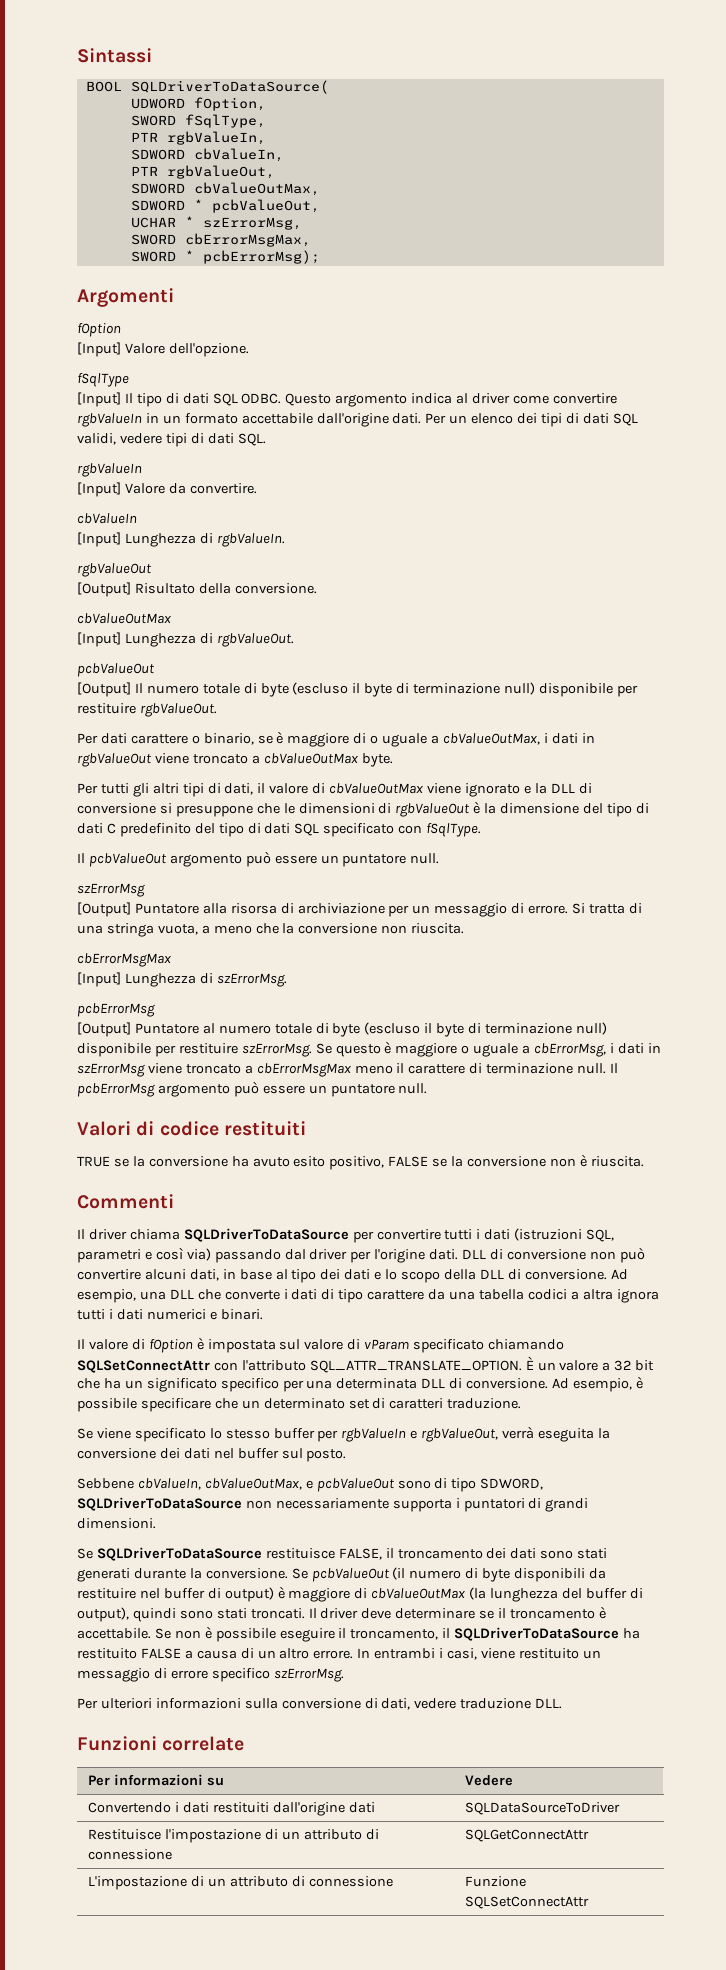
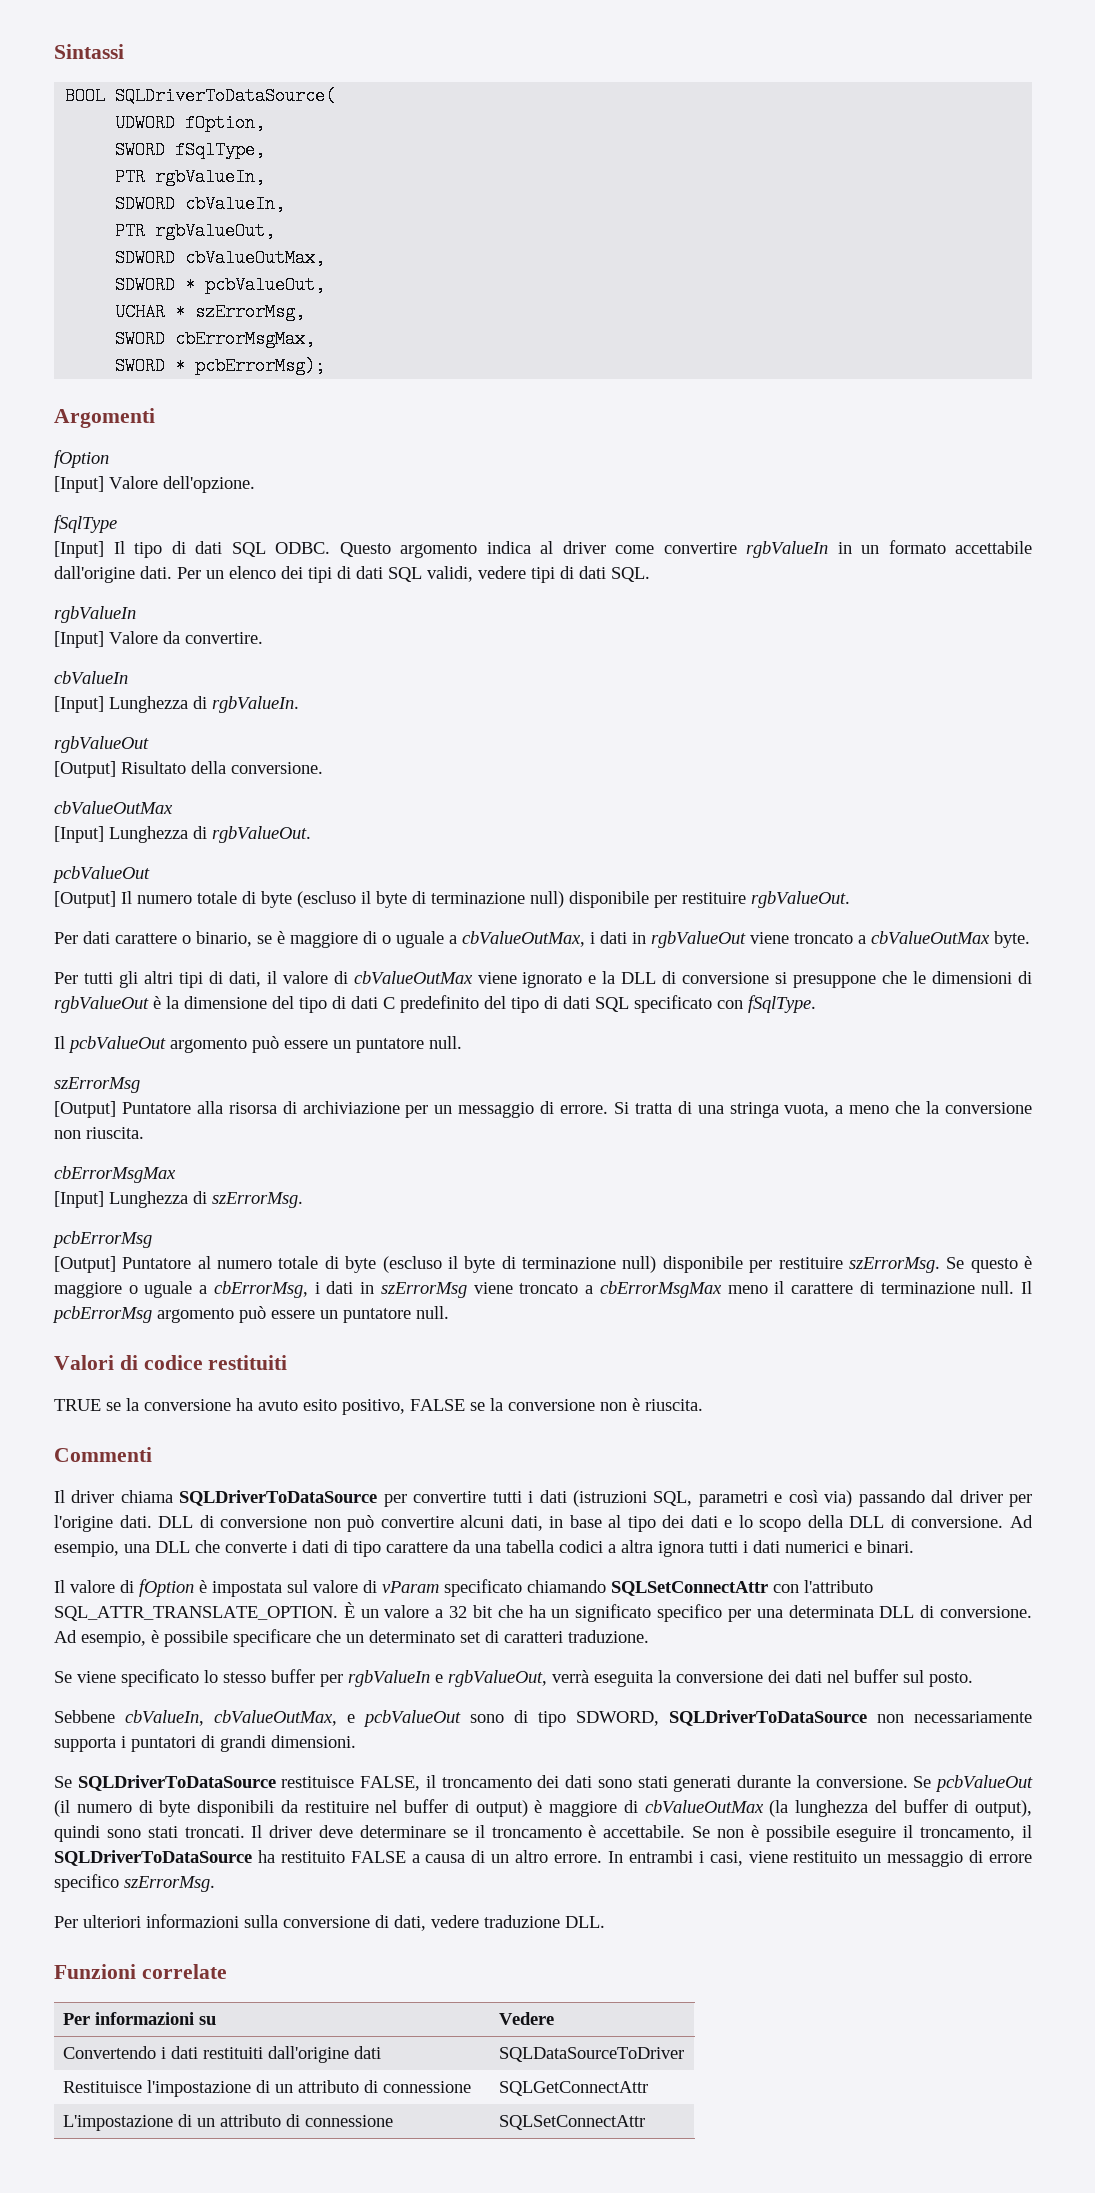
[465,1876,527,1887] Funzione -> (394, 2121) none

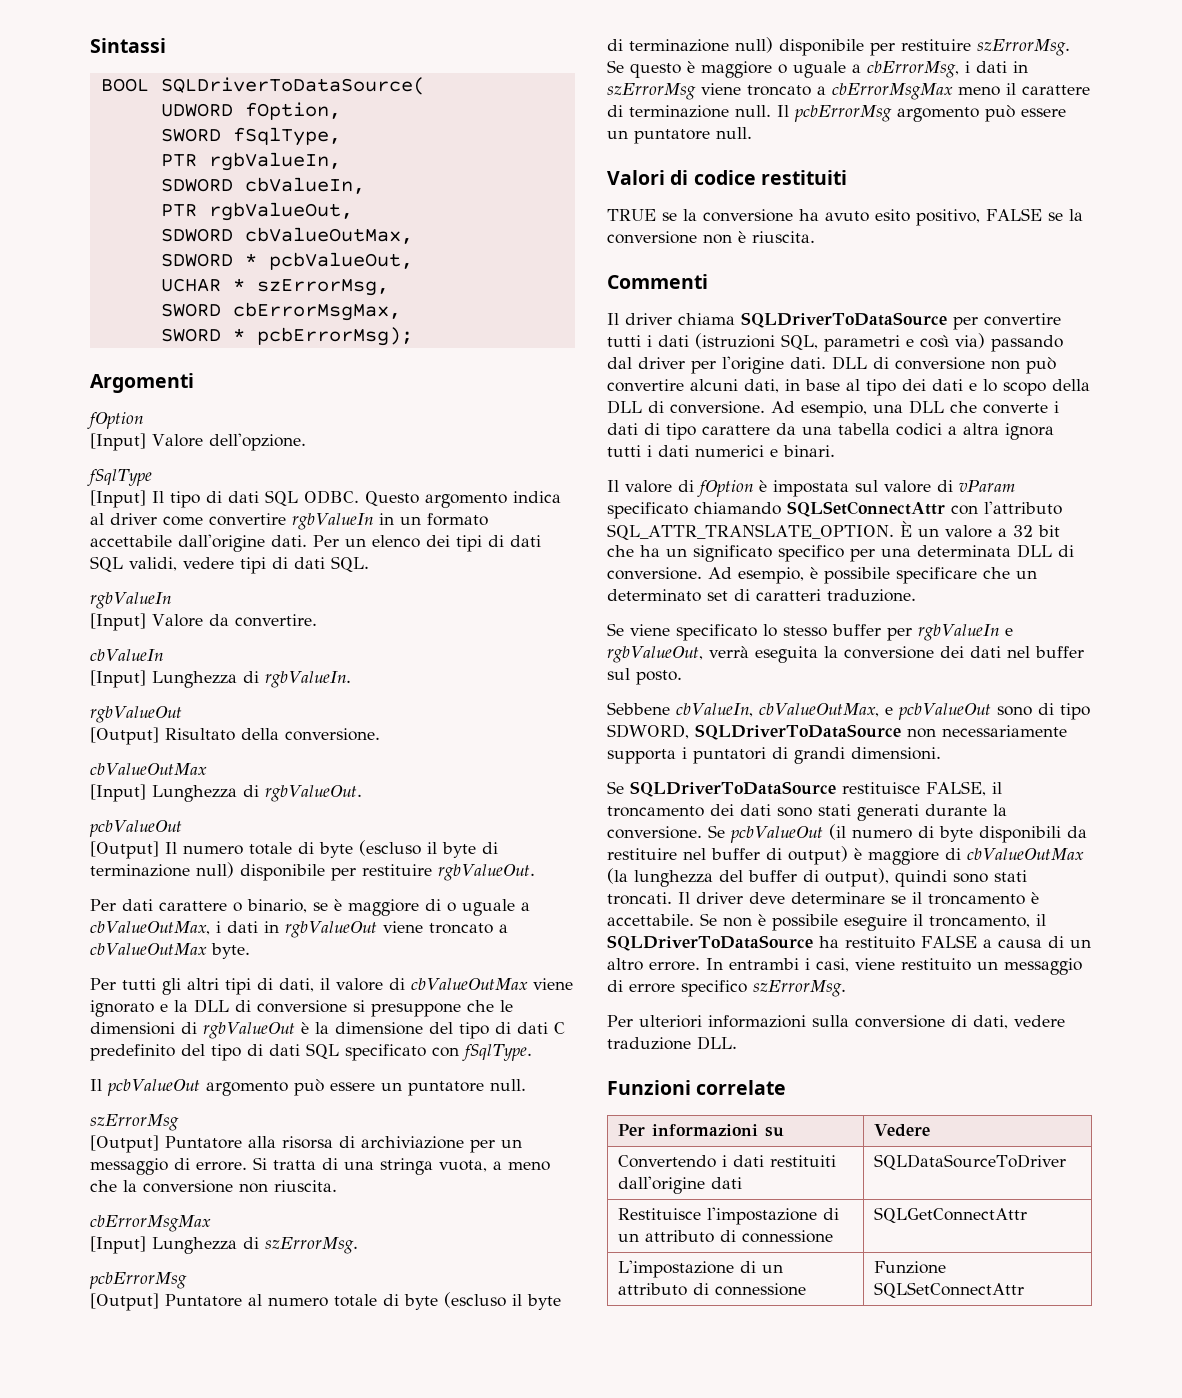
(394, 2121) none -> [874,1261,947,1274] Funzione

